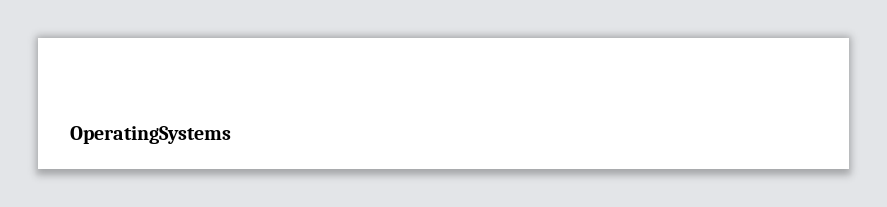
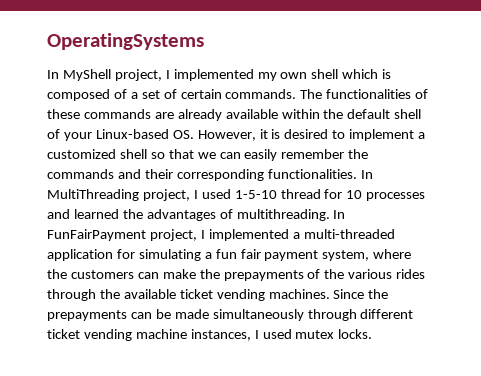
(231, 135) none -> [47,69,392,81] [47,89,429,101] [47,109,422,121] [47,129,426,141] [47,149,369,161] [47,169,373,181] [47,189,426,201] [47,209,346,221] [47,229,395,241] [47,249,412,261] [47,269,426,281] [47,289,389,301] [47,309,414,321] [47,329,373,341] // In MyShell project, I implemented my own shell which is composed of a set of certain commands. The functionalities of these commands are already available within the default shell of your Linux-based OS. However, it is desired to implement a customized shell so that we can easily remember the commands and their corresponding functionalities. In MultiThreading project, I used 1-5-10 thread for 10 processes and learned the advantages of multithreading. In FunFairPayment project, I implemented a multi-threaded application for simulating a fun fair payment system, where the customers can make the prepayments of the various rides through the available ticket vending machines. Since the prepayments can be made simultaneously through different ticket vending machine instances, I used mutex locks.

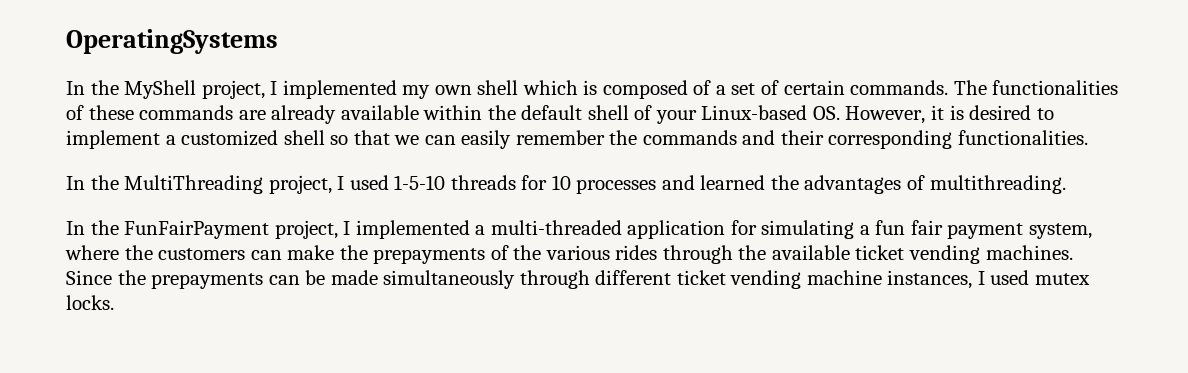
(59, 74) none -> [90,80,119,95] the
[360,170,373,179] In -> [66,175,119,190] // In the
[280,189,321,199] thread -> [450,175,516,190] threads
[333,210,346,219] In -> [66,220,119,235] // In the

